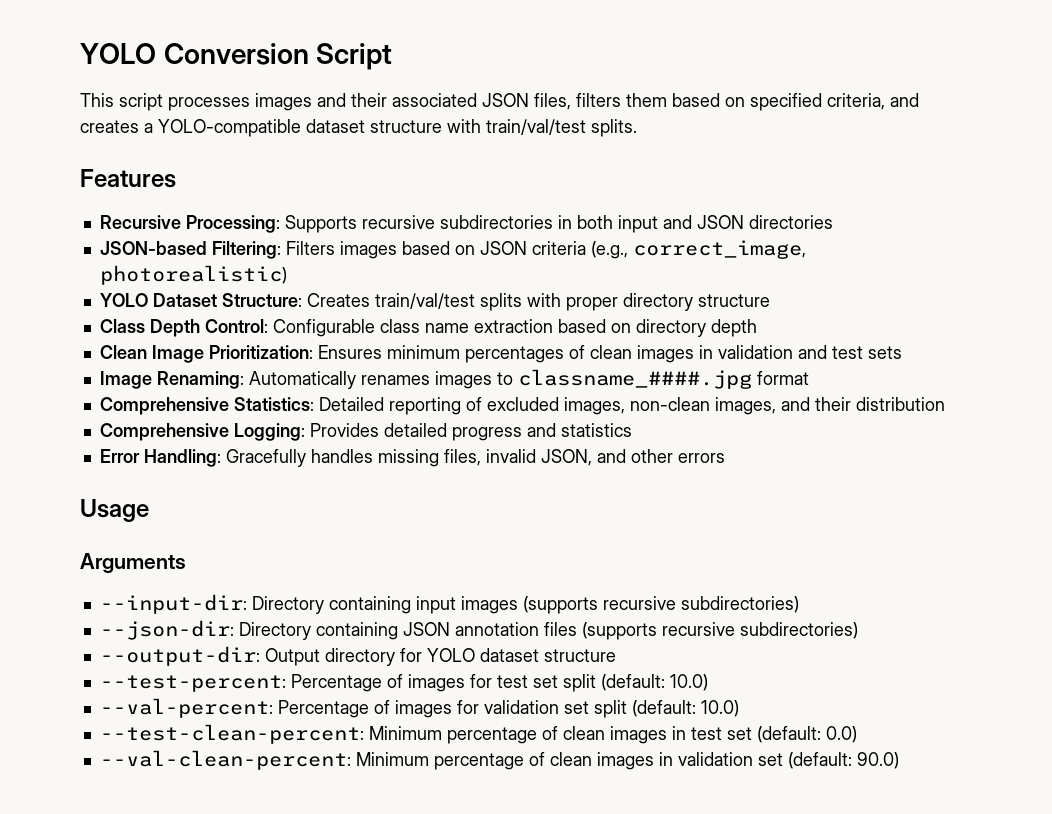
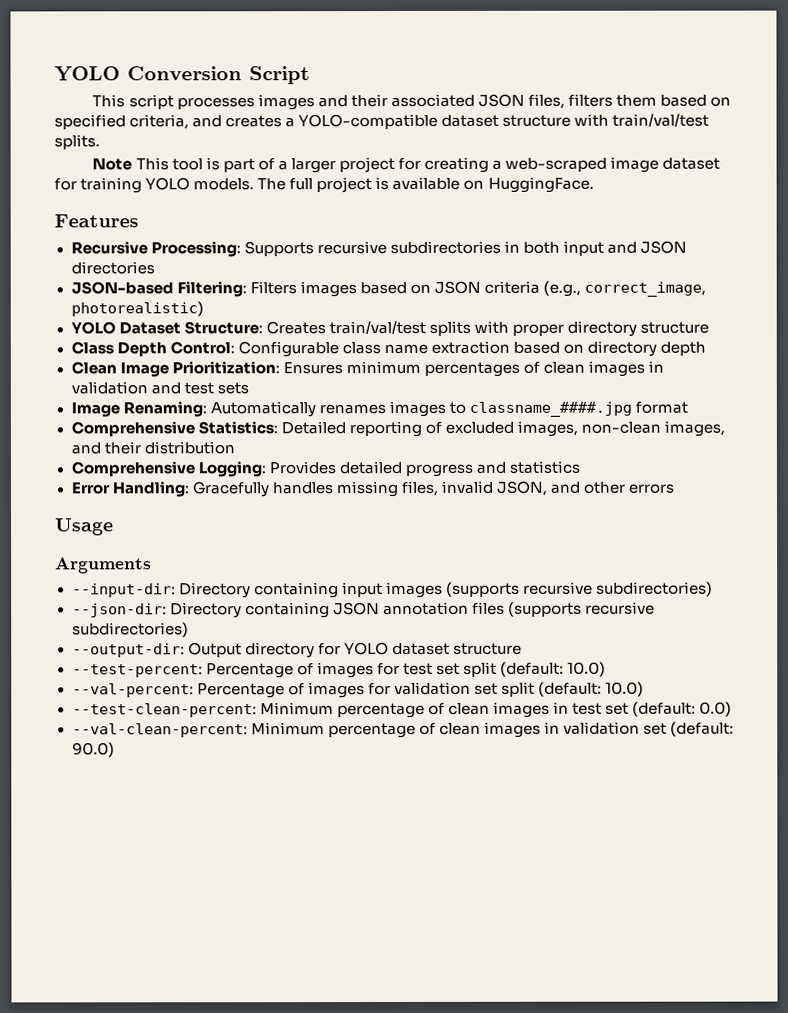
(637, 128) none -> [92,156,721,174] [54,176,594,194] // Note This tool is part of a larger project for creating a web-scraped image dataset for training YOLO models. The full project is available on HuggingFace.

